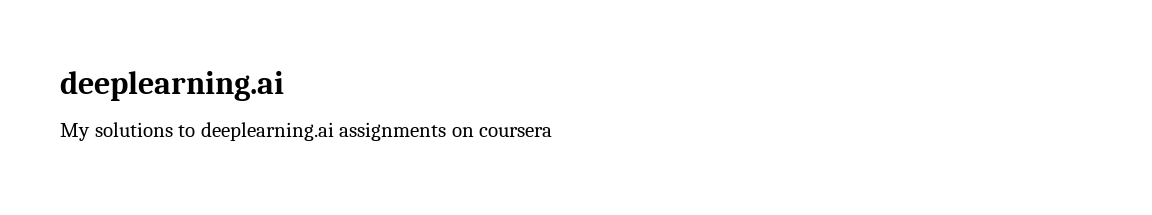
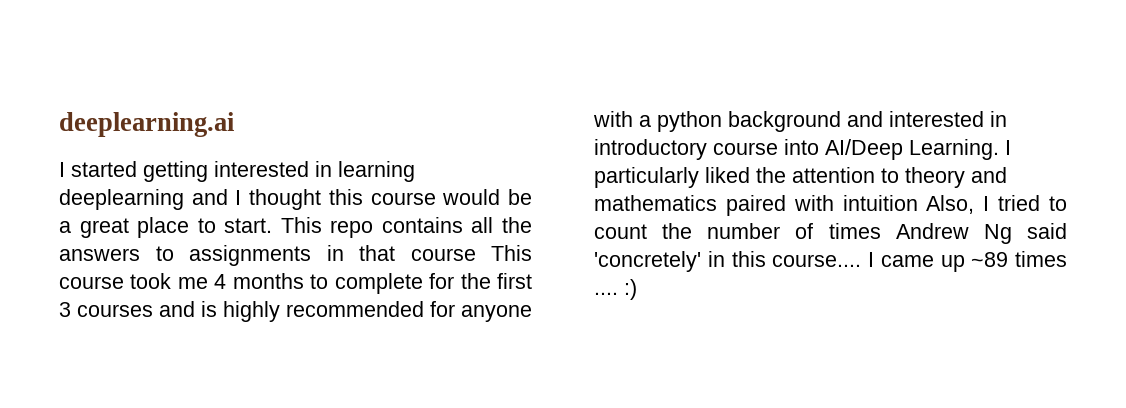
[60,122,553,141] My solutions to deeplearning.ai assignments on coursera -> [59,161,415,182] [59,189,532,210] [59,217,532,238] [59,245,532,266] [59,273,533,294] [59,301,532,322] [593,111,1007,132] [594,139,1011,160] [594,167,1007,188] [594,195,1067,216] [594,223,1067,244] [594,251,1067,272] [594,279,637,300] I started getting interested in learning deeplearning and I thought this course would be a great place to start. This repo contains all the answers to assignments in that course This course took me 4 months to complete for the first 3 courses and is highly recommended for anyone with a python background and interested in introductory course into AI/Deep Learning. I particularly liked the attention to theory and mathematics paired with intuition Also, I tried to count the number of times Andrew Ng said 'concretely' in this course.... I came up ~89 times .... :)

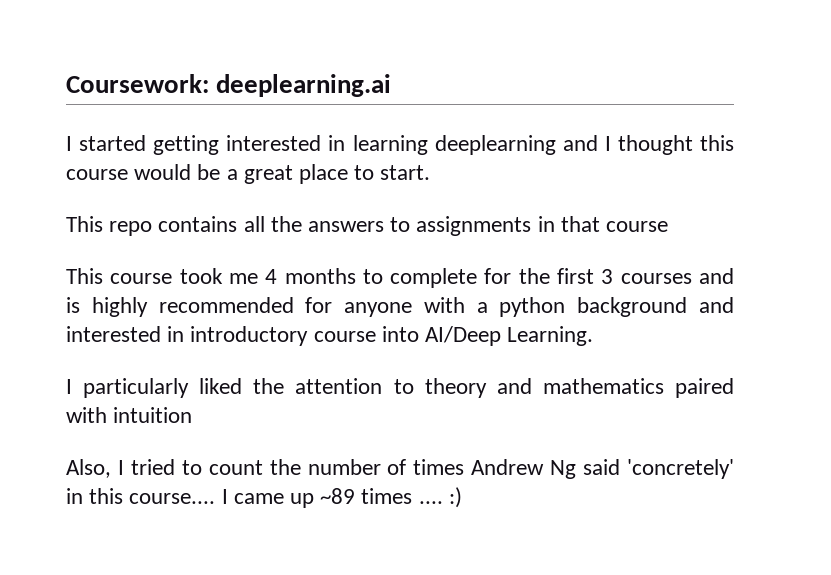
(59, 124) none -> [66,74,209,93] Coursework:
(273, 225) none -> (431, 172) //
(476, 254) none -> (669, 226) //
(999, 149) none -> (594, 336) //
(918, 203) none -> (193, 415) //

